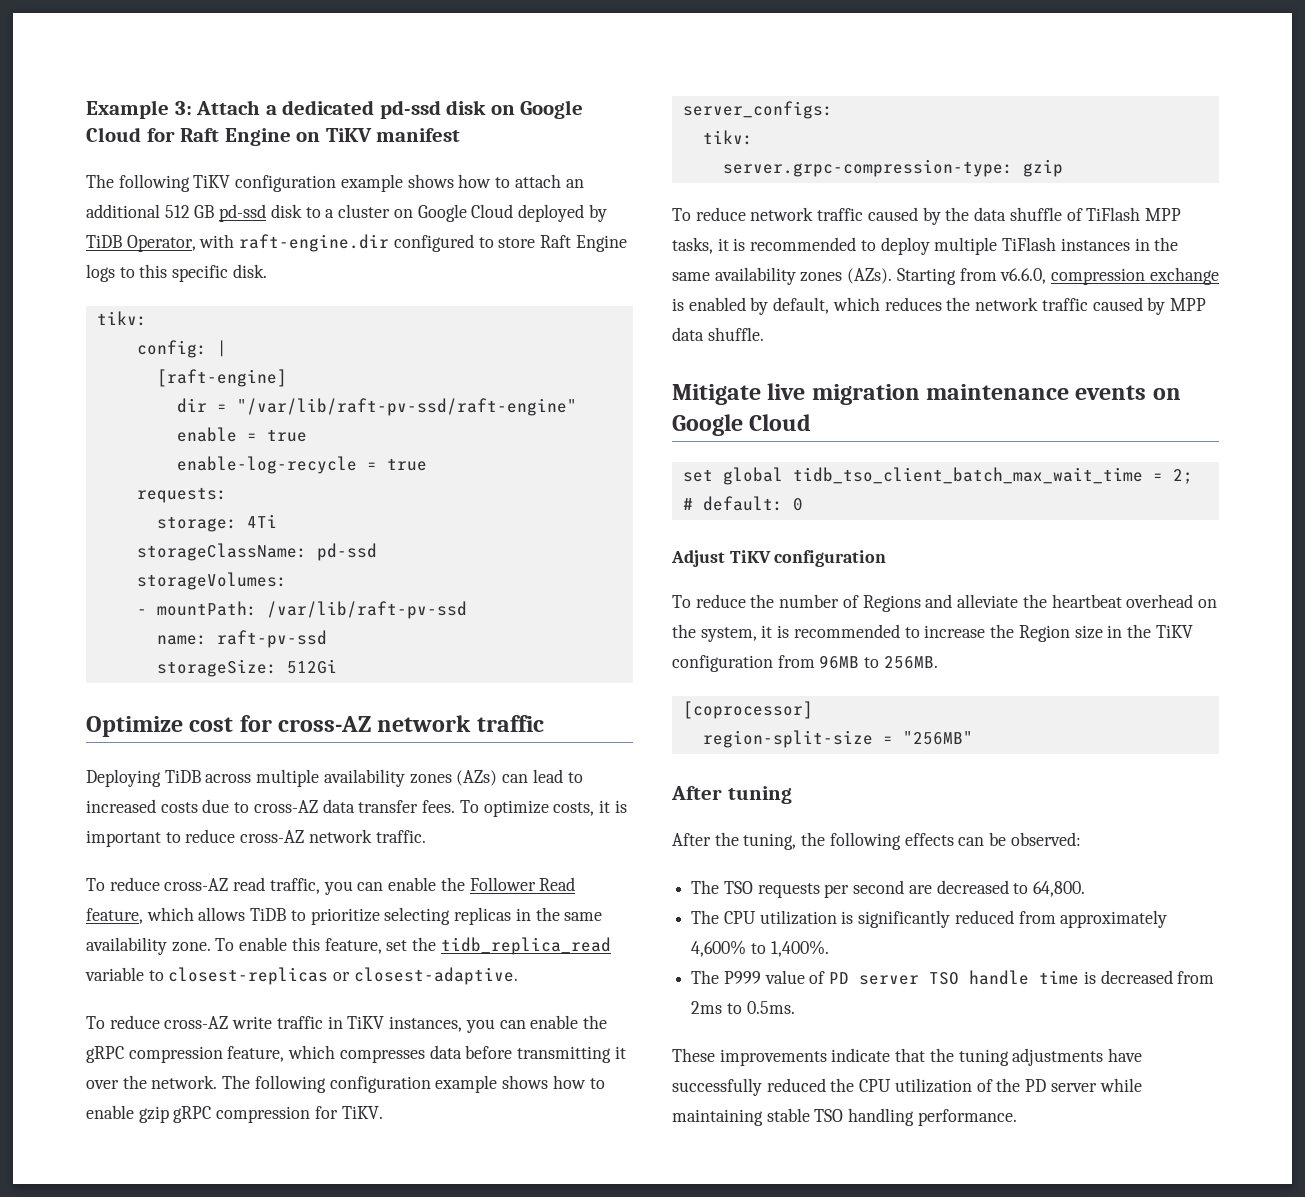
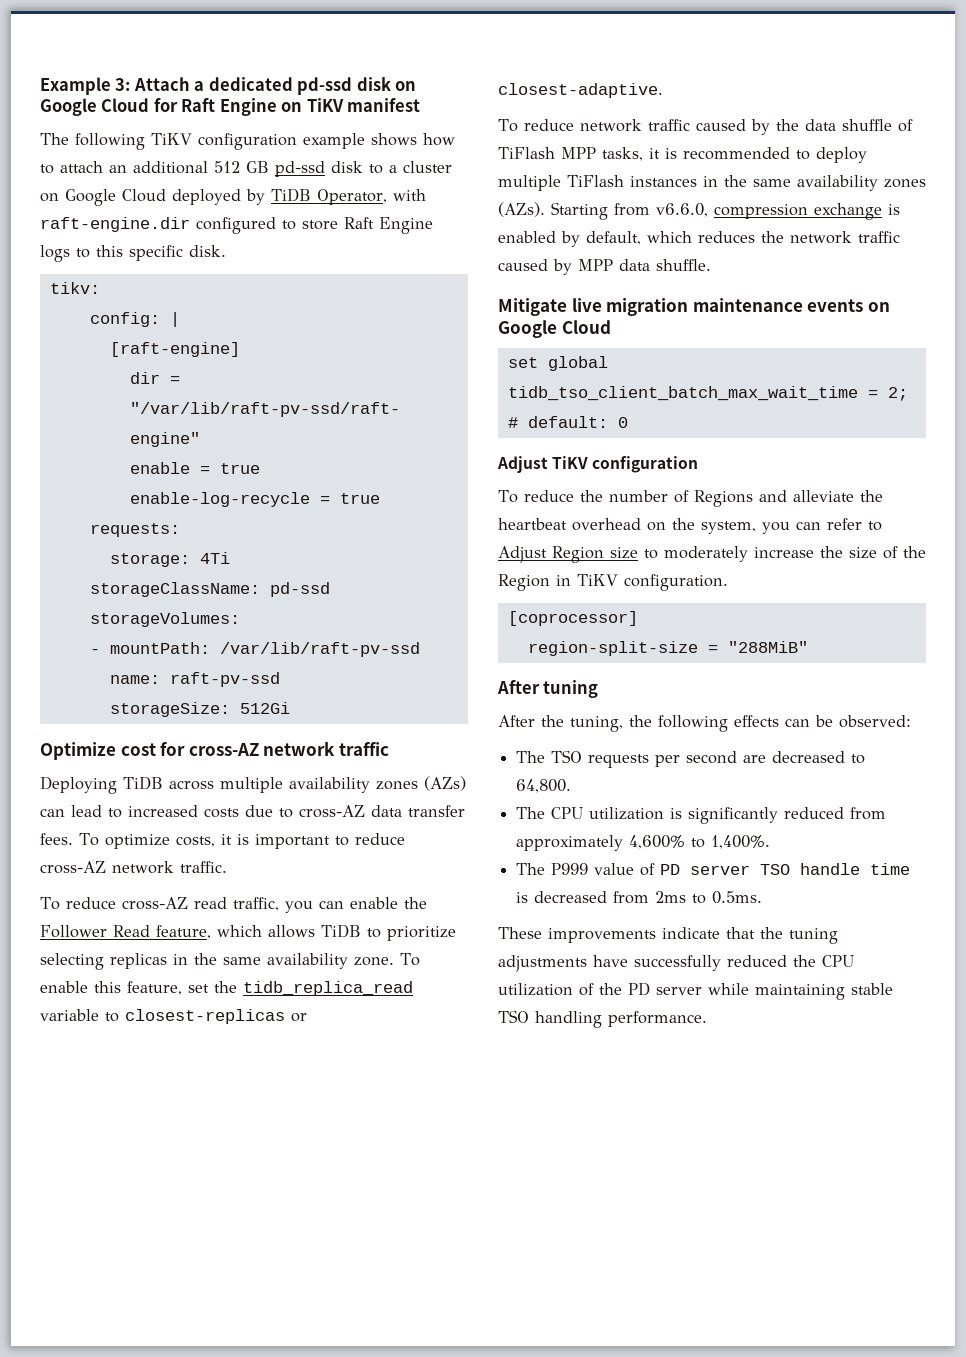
[86,1015,607,1033] [86,1045,626,1063] [86,1075,605,1093] [86,1105,383,1123] [682,101,833,119] [702,130,753,145] [722,159,1063,177] // To reduce cross-AZ write traffic in TiKV instances, you can enable the gRPC compression feature, which compresses data before transmitting it over the network. The following configuration example shows how to enable gzip gRPC compression for TiKV. // server_configs: // tikv: // server.grpc-compression-type: gzip -> (663, 90) none
[761,624,1193,642] [672,655,938,672] it is recommended to increase the Region size in the TiKV configuration from 96MB to 256MB. -> [762,518,882,534] [498,546,926,563] [498,574,728,591] you can refer to Adjust Region size to moderately increase the size of the Region in TiKV configuration.
[902,731,973,745] "256MB" -> [727,641,808,653] "288MiB"

